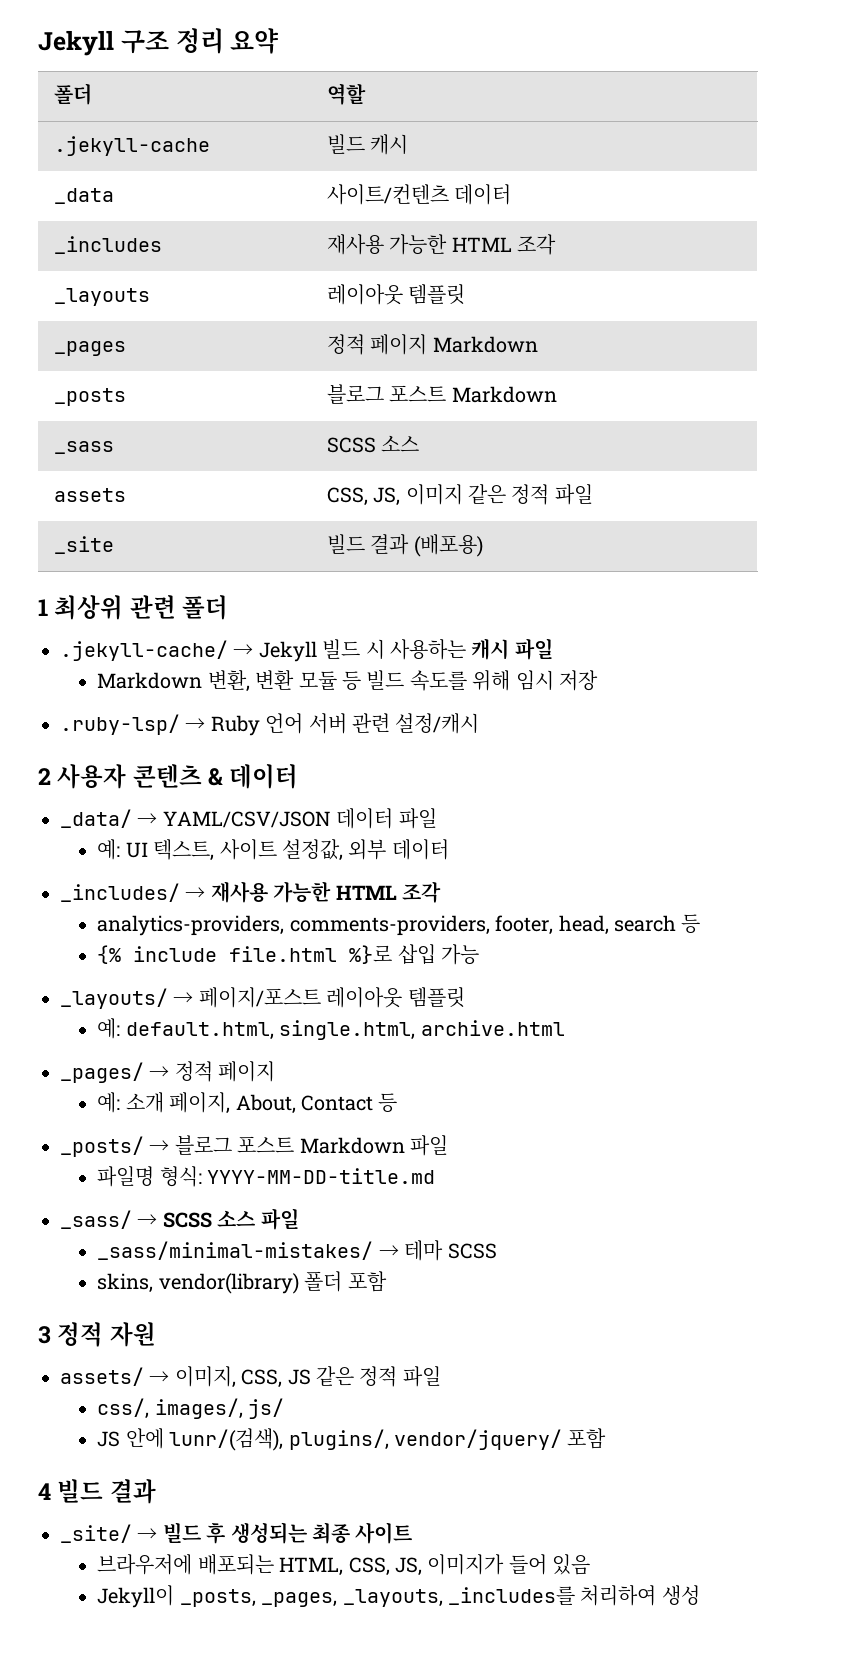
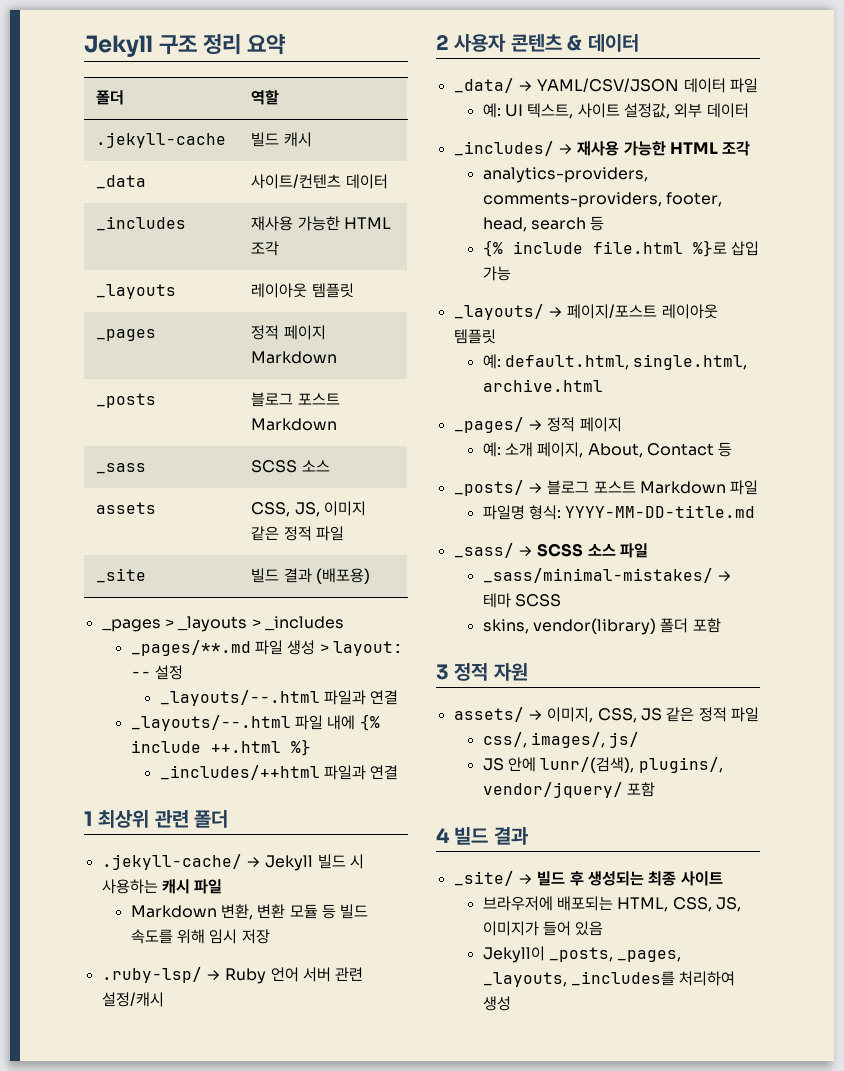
(483, 545) none -> [101,616,344,632] [130,640,403,656] [130,665,183,680] [159,690,399,706] [130,714,380,731] [130,739,311,756] [159,765,399,780] // _pages > _layouts > _includes // _pages/**.md 파일 생성 > layout: -- 설정 // _layouts/--.html 파일과 연결 // _layouts/--.html 파일 내에 {% include ++.html %} // _includes/++html 파일과 연결

